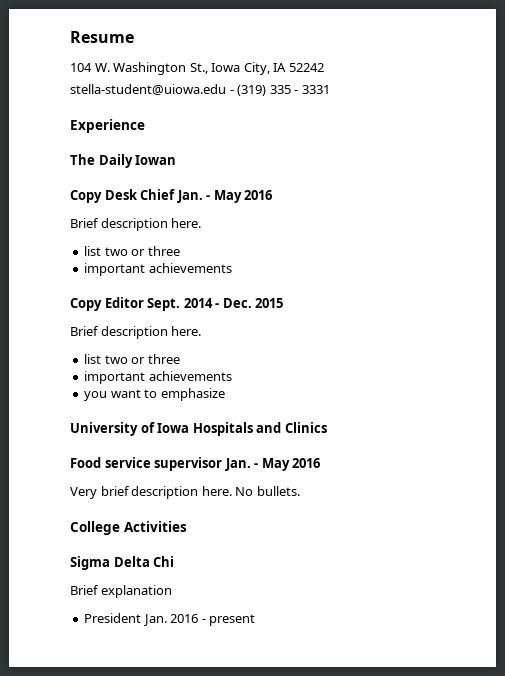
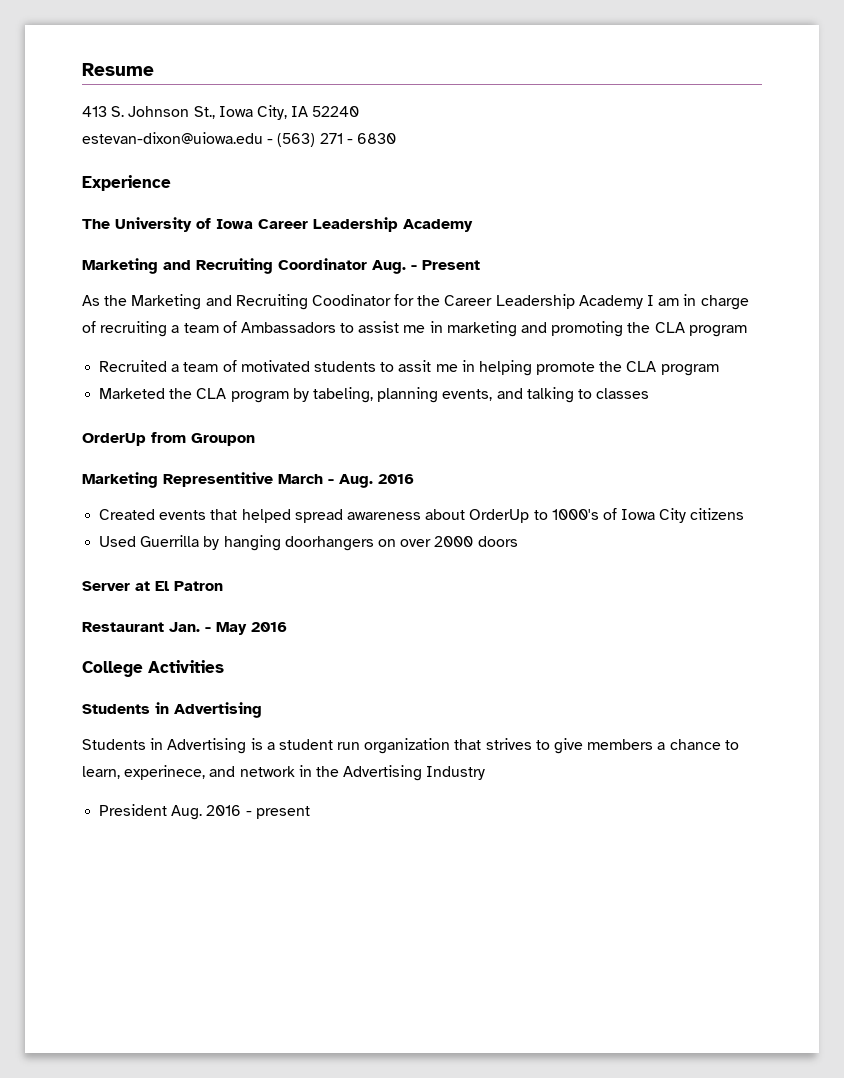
[70,62,187,75] 104 W. Washington -> [82,106,190,117] 413 S. Johnson
[288,63,324,72] [70,84,330,96] [70,119,145,133] [70,154,177,168] [70,189,273,203] [70,218,202,231] [84,246,180,256] [84,263,232,276] [70,297,284,311] [70,326,202,339] [84,354,180,364] [84,371,232,384] [84,388,225,401] [70,422,327,436] [70,457,321,471] [70,486,300,499] [70,521,187,535] [70,556,175,570] [70,585,172,598] 52242 // stella-student@uiowa.edu - (319) 335 - 3331 // Experience // The Daily Iowan // Copy Desk Chief Jan. - May 2016 // Brief description here. // list two or three // important achievements // Copy Editor Sept. 2014 - Dec. 2015 // Brief description here. // list two or three // important achievements // you want to emphasize // University of Iowa Hospitals and Clinics // Food service supervisor Jan. - May 2016 // Very brief description here. No bullets. // College Activities // Sigma Delta Chi // Brief explanation -> [312,106,360,117] [82,132,396,147] [82,175,171,191] [82,217,473,232] [82,258,480,274] [82,294,749,310] [82,321,747,337] [99,360,719,376] [99,387,650,403] [82,432,255,446] [82,472,414,488] [99,508,745,523] [99,535,518,551] [82,581,223,591] [82,622,287,635] [82,660,224,677] [82,702,262,718] [82,738,739,754] [82,765,486,781] 52240 // estevan-dixon@uiowa.edu - (563) 271 - 6830 // Experience // The University of Iowa Career Leadership Academy // Marketing and Recruiting Coordinator Aug. - Present // As the Marketing and Recruiting Coodinator for the Career Leadership Academy I am in charge of recruiting a team of Ambassadors to assist me in marketing and promoting the CLA program // Recruited a team of motivated students to assit me in helping promote the CLA program // Marketed the CLA program by tabeling, planning events, and talking to classes // OrderUp from Groupon // Marketing Representitive March - Aug. 2016 // Created events that helped spread awareness about OrderUp to 1000's of Iowa City citizens // Used Guerrilla by hanging doorhangers on over 2000 doors // Server at El Patron // Restaurant Jan. - May 2016 // College Activities // Students in Advertising // Students in Advertising is a student run organization that strives to give members a chance to learn, experinece, and network in the Advertising Industry
[142,614,167,626] Jan. -> [171,805,203,820] Aug.

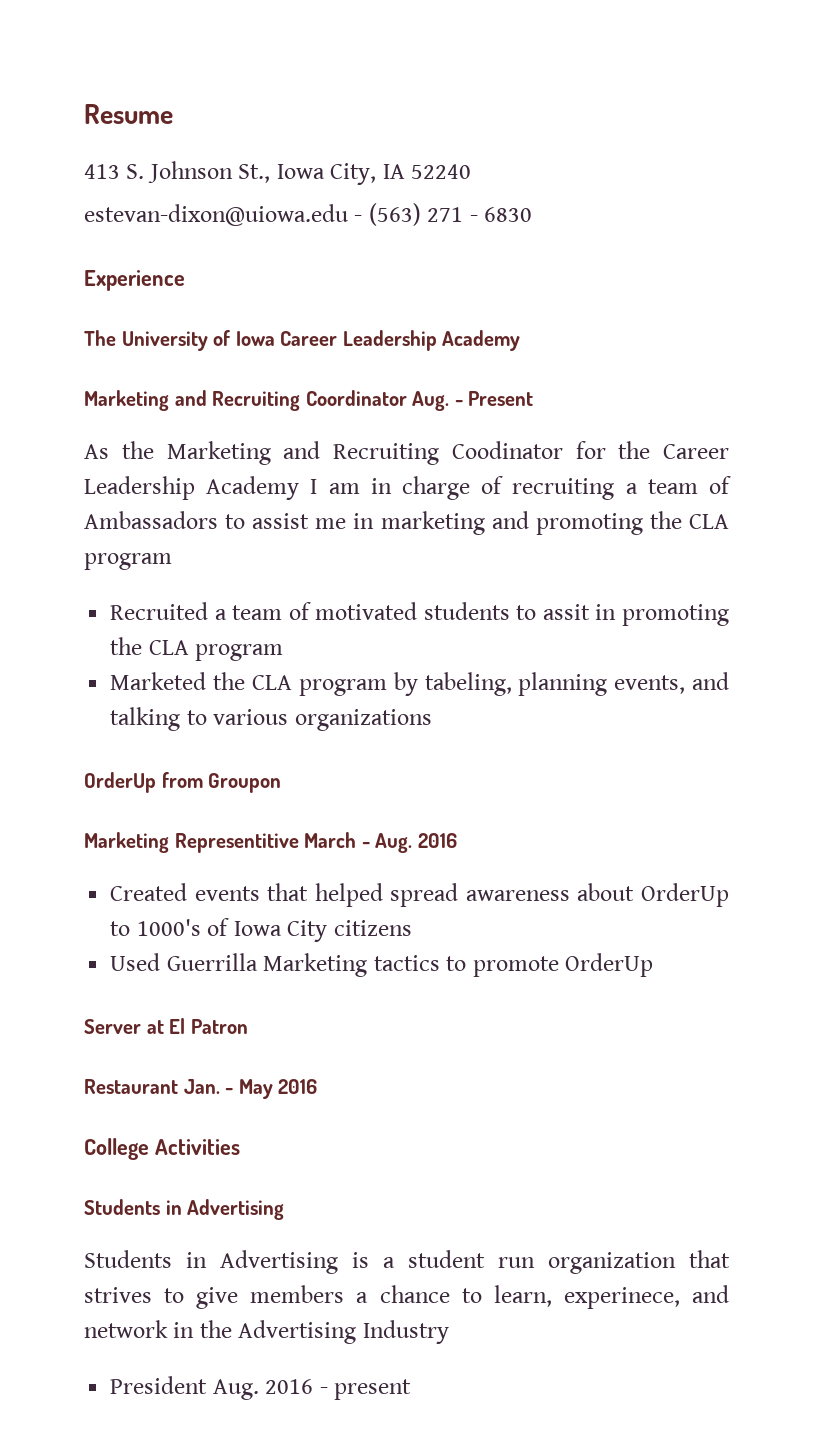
[435,360,596,376] me in helping promote -> [595,604,729,626] in promoting
[596,388,650,399] classes -> [213,709,432,731] various organizations
[203,535,518,551] by hanging doorhangers on over 2000 doors -> [263,953,654,977] Marketing tactics to promote OrderUp

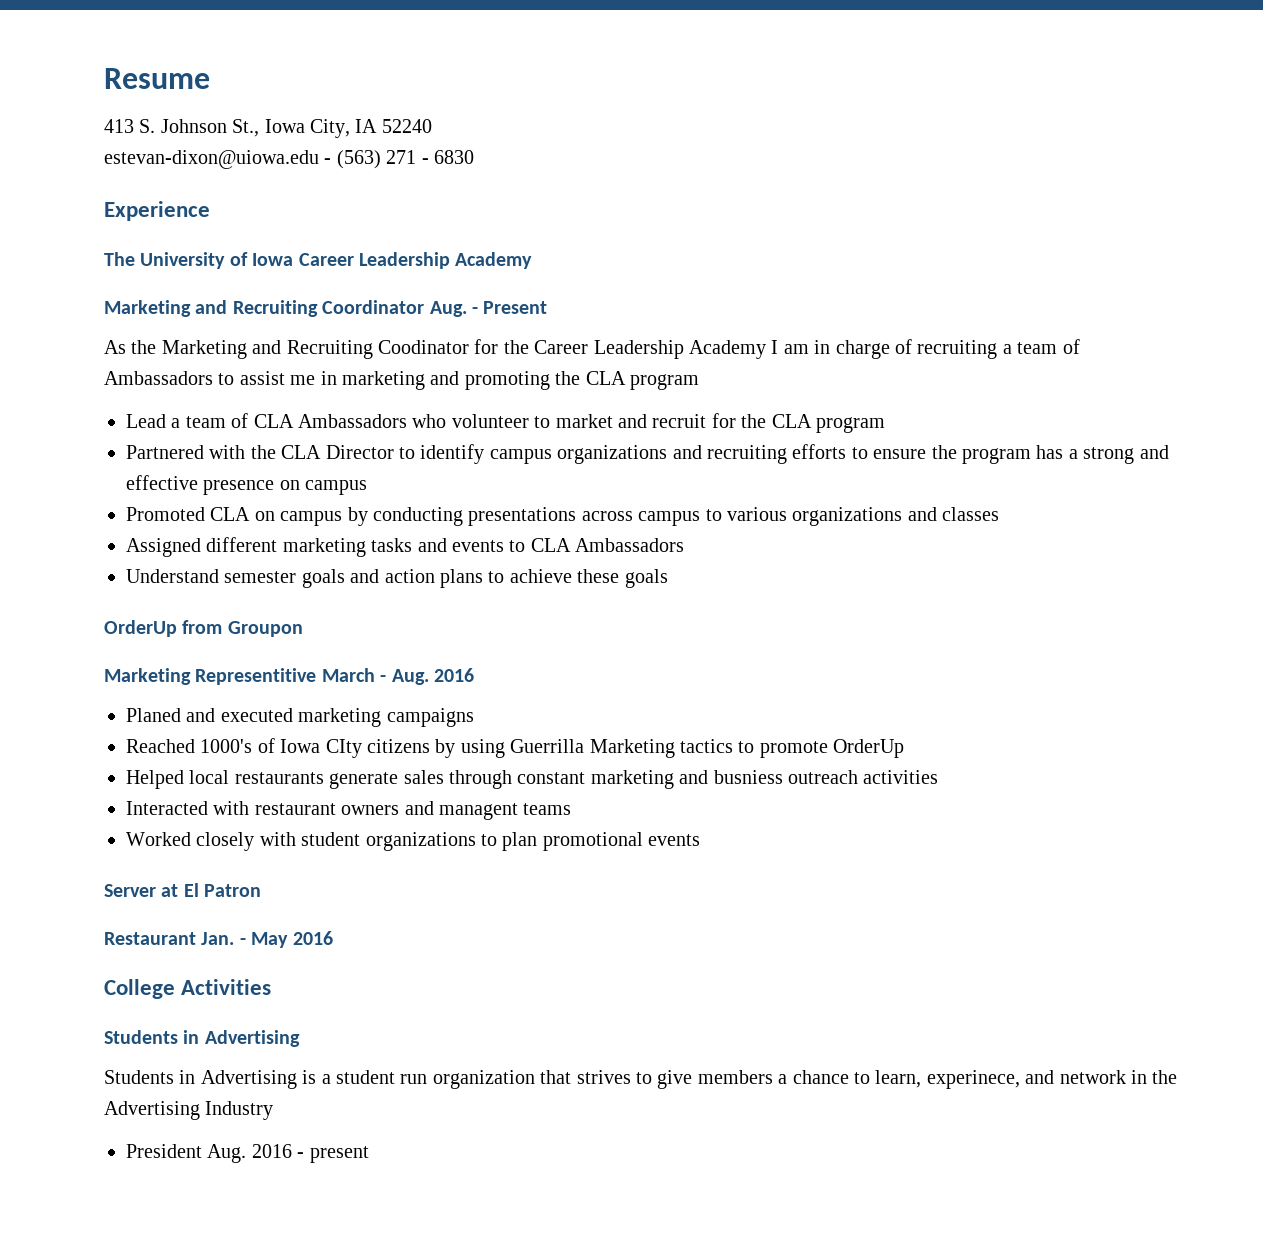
[110,602,729,626] [110,637,284,661] [110,672,729,696] [110,707,432,731] Recruited a team of motivated students to assit in promoting the CLA program // Marketed the CLA program by tabeling, planning events, and talking to various organizations -> [126,413,885,433] [126,444,1169,464] [126,475,368,495] [126,507,1000,526] [126,537,685,557] [126,569,668,588] Lead a team of CLA Ambassadors who volunteer to market and recruit for the CLA program // Partnered with the CLA Director to identify campus organizations and recruiting efforts to ensure the program has a strong and effective presence on campus // Promoted CLA on campus by conducting presentations across campus to various organizations and classes // Assigned different marketing tasks and events to CLA Ambassadors // Understand semester goals and action plans to achieve these goals
[110,883,729,907] [110,921,131,936] Created events that helped spread awareness about OrderUp to -> [126,708,474,727] [126,739,195,753] Planed and executed marketing campaigns // Reached
[287,920,328,942] City -> [325,739,362,758] CIty
[110,953,161,971] // Used -> [435,739,505,758] by using
(654, 965) none -> [126,770,939,789] [126,801,572,820] [126,832,701,851] // Helped local restaurants generate sales through constant marketing and busniess outreach activities // Interacted with restaurant owners and managent teams // Worked closely with student organizations to plan promotional events

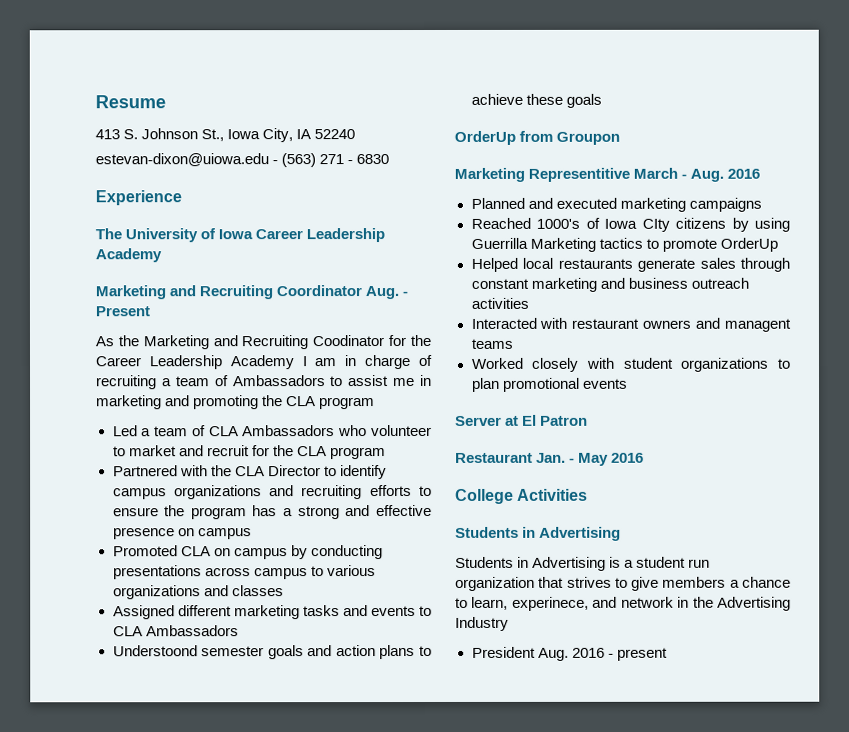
[126,414,166,428] Lead -> [112,425,138,437] Led
[126,569,219,583] Understand -> [112,645,198,657] Understoond
[126,708,181,722] Planed -> [470,197,525,209] Planned
[713,770,783,784] busniess -> [627,277,688,289] business

